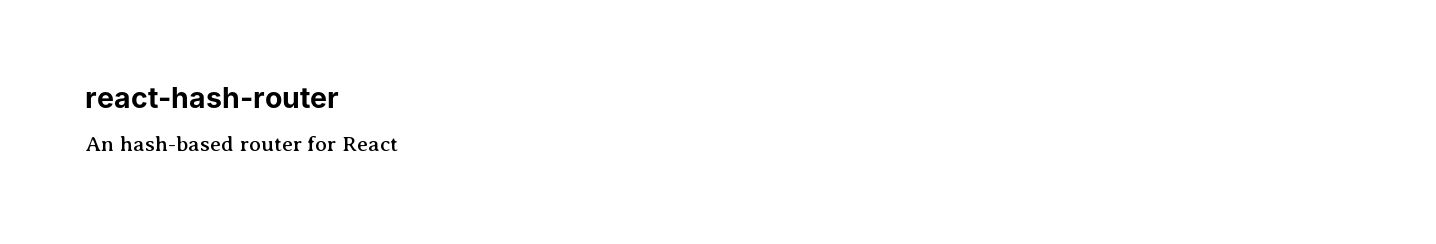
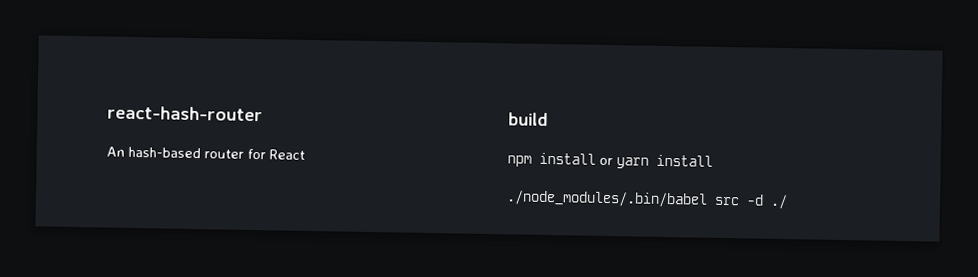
(399, 144) none -> [508,112,548,126] [507,152,713,169] [506,190,788,210] // build // npm install or yarn install // ./node_modules/.bin/babel src -d ./

